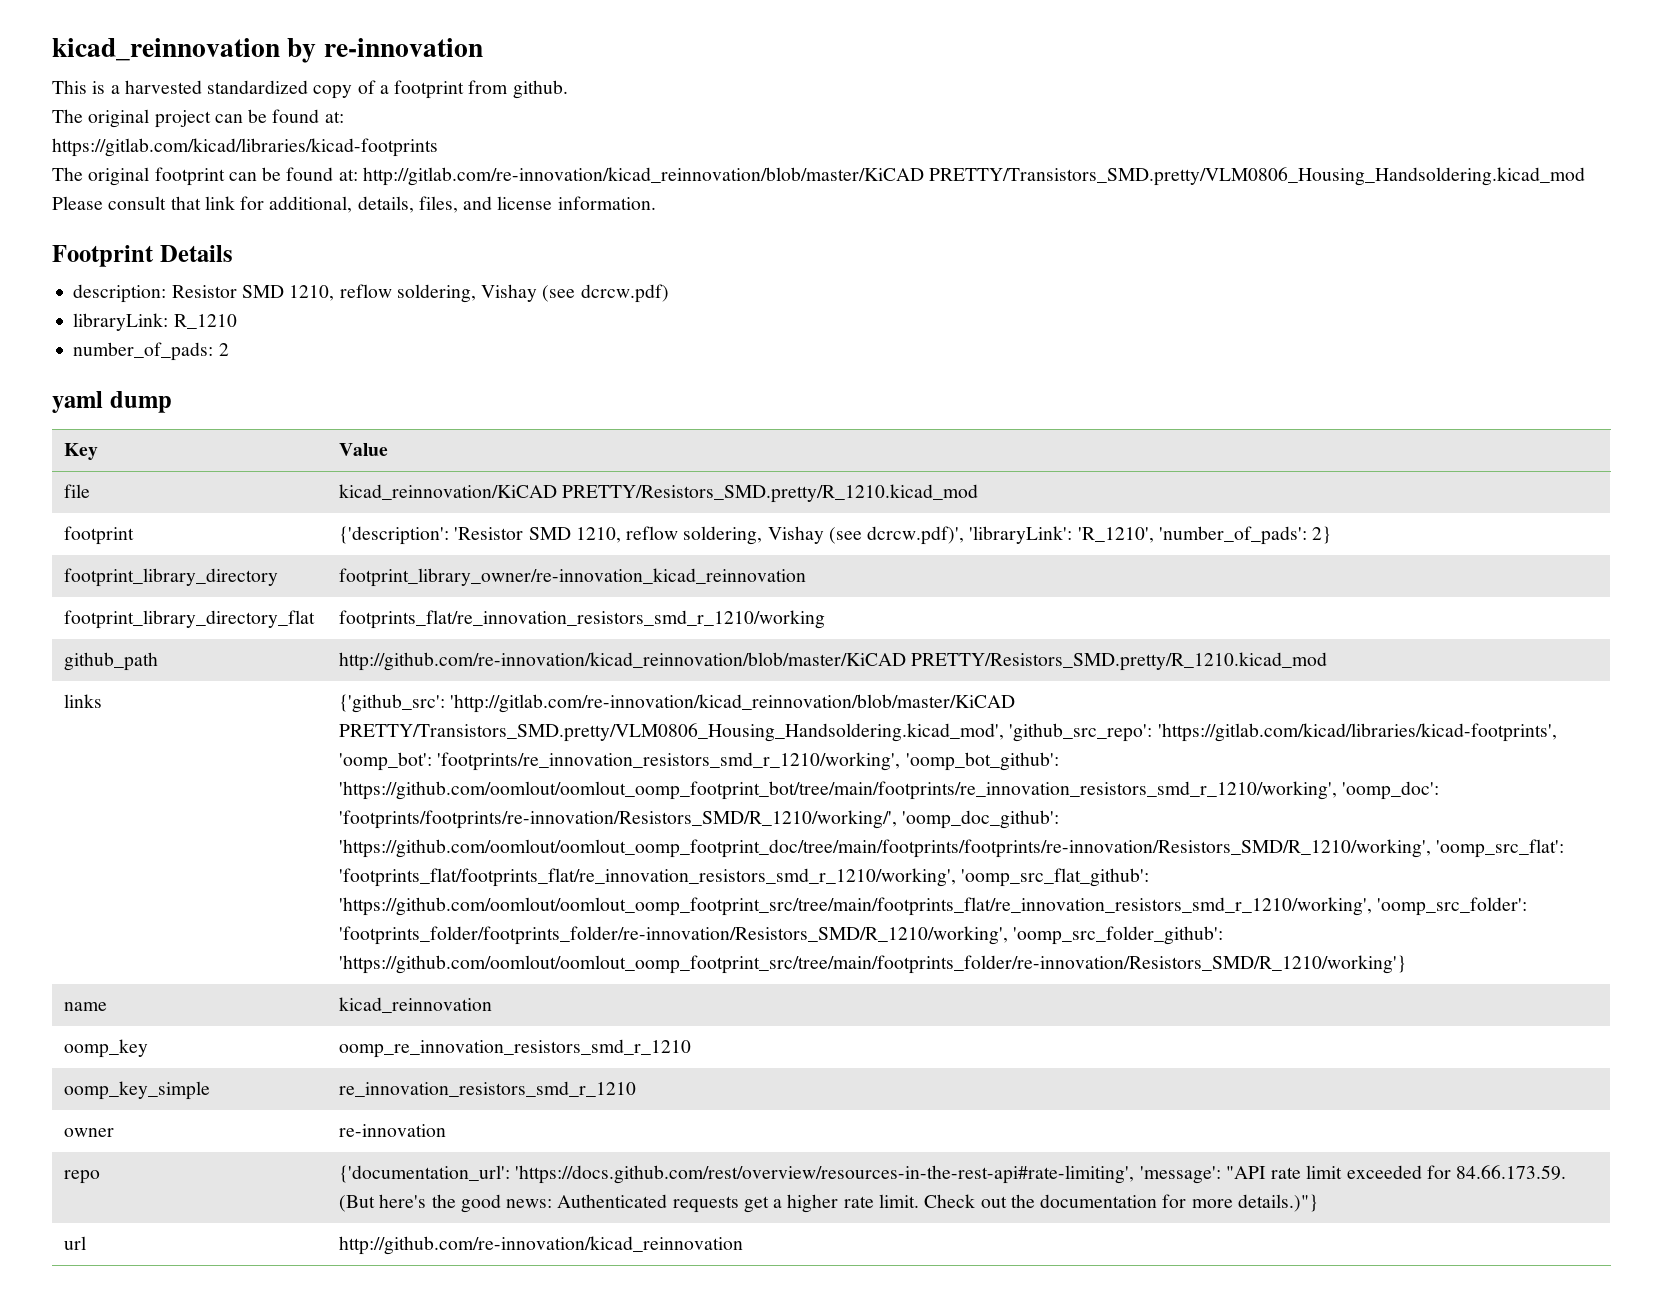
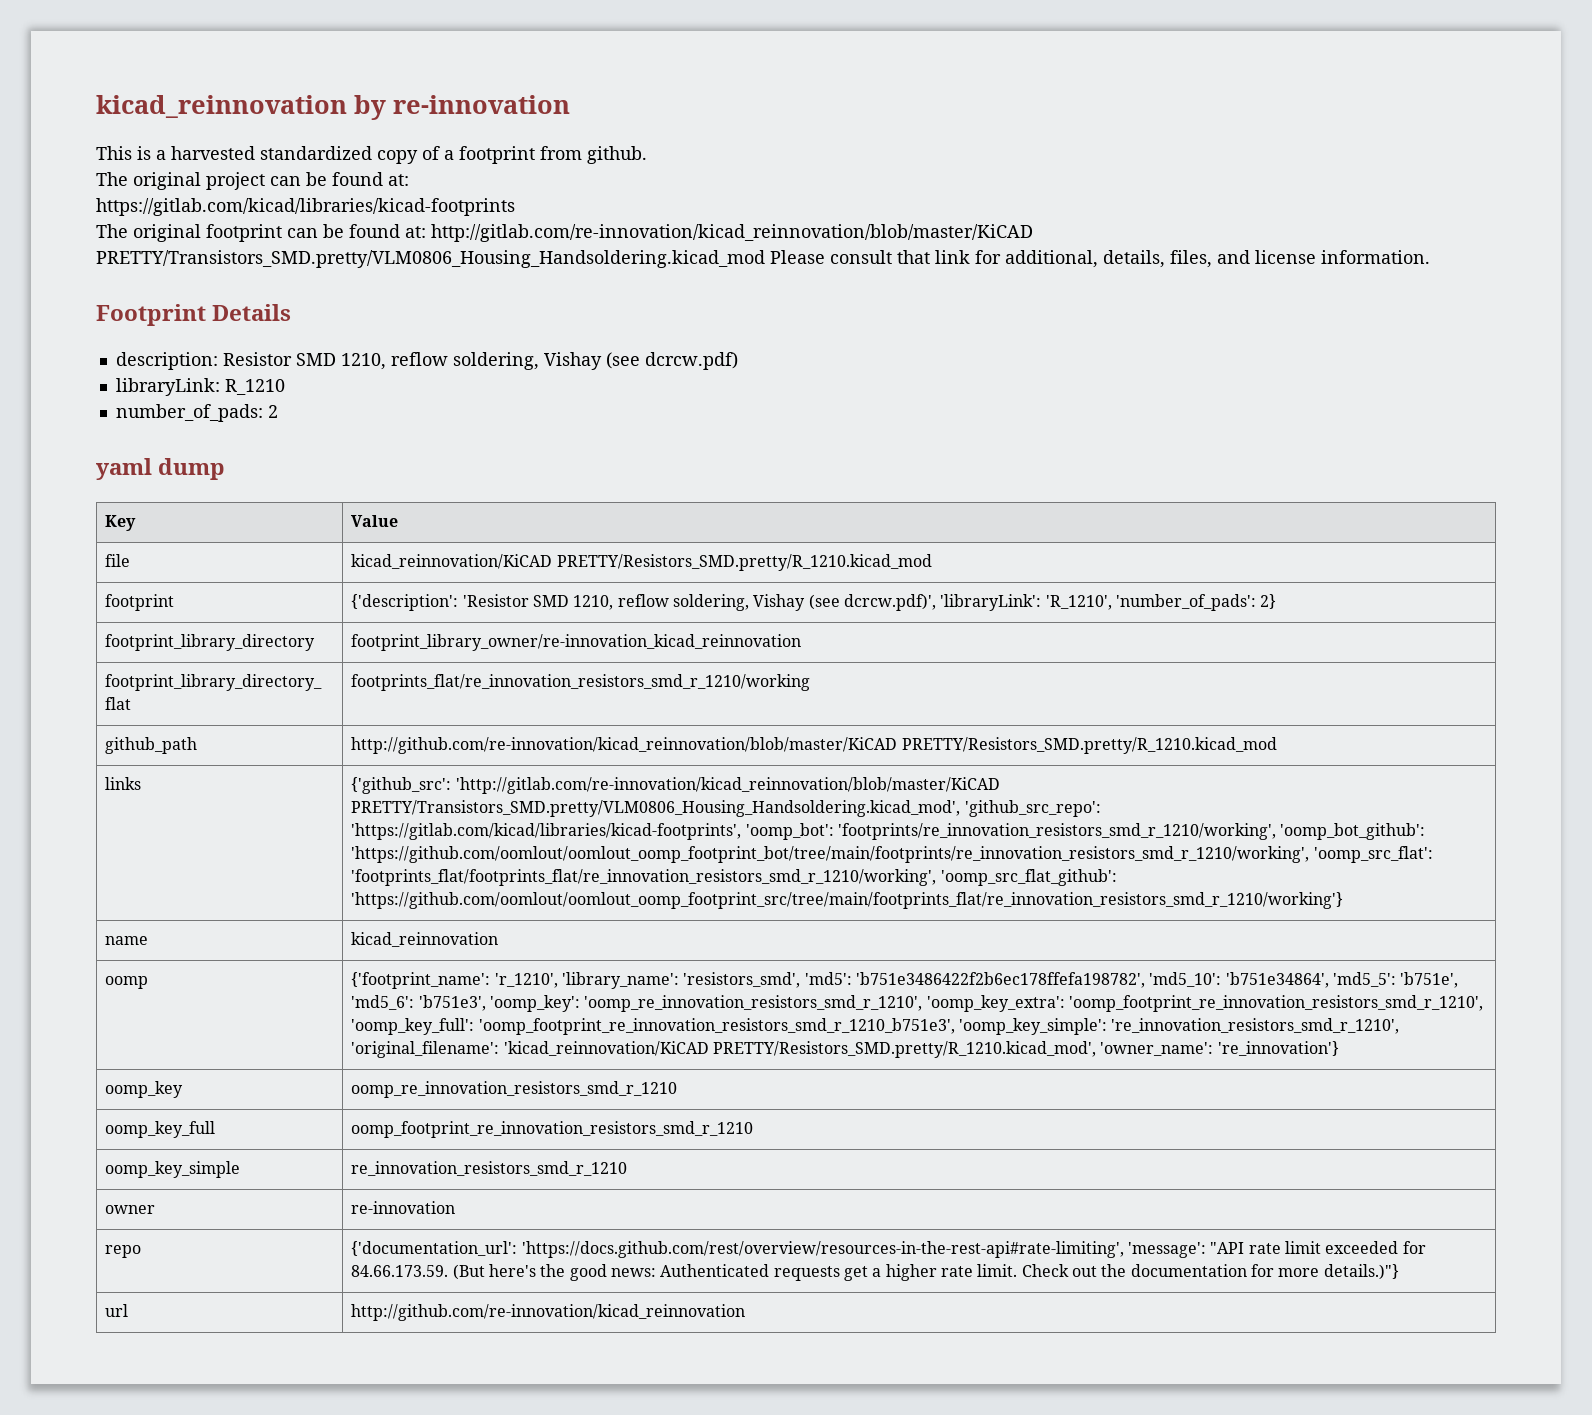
[1342,781,1440,800] [339,810,1060,829] [339,839,1565,858] [339,868,1150,887] [339,897,1528,916] [339,926,1224,945] [339,955,1407,974] [64,1002,108,1011] [339,997,493,1013] 'oomp_doc': 'footprints/footprints/re-innovation/Resistors_SMD/R_1210/working/', 'oomp_doc_github': 'https://github.com/oomlout/oomlout_oomp_footprint_doc/tree/main/footprints/footprints/re-innovation/Resistors_SMD/R_1210/working', 'oomp_src_flat': 'footprints_flat/footprints_flat/re_innovation_resistors_smd_r_1210/working', 'oomp_src_flat_github': 'https://github.com/oomlout/oomlout_oomp_footprint_src/tree/main/footprints_flat/re_innovation_resistors_smd_r_1210/working', 'oomp_src_folder': 'footprints_folder/footprints_folder/re-innovation/Resistors_SMD/R_1210/working', 'oomp_src_folder_github': 'https://github.com/oomlout/oomlout_oomp_footprint_src/tree/main/footprints_folder/re-innovation/Resistors_SMD/R_1210/working'} // name | kicad_reinnovation -> [1313,846,1433,863] [351,869,1117,886] [351,892,1344,909] [105,936,149,945] [351,932,499,947] [105,976,149,989] [351,972,1459,989] [351,995,1484,1012] [351,1018,1400,1035] [351,1041,1339,1058] 'oomp_src_flat': 'footprints_flat/footprints_flat/re_innovation_resistors_smd_r_1210/working', 'oomp_src_flat_github': 'https://github.com/oomlout/oomlout_oomp_footprint_src/tree/main/footprints_flat/re_innovation_resistors_smd_r_1210/working'} // name | kicad_reinnovation // oomp | {'footprint_name': 'r_1210', 'library_name': 'resistors_smd', 'md5': 'b751e3486422f2b6ec178ffefa198782', 'md5_10': 'b751e34864', 'md5_5': 'b751e', 'md5_6': 'b751e3', 'oomp_key': 'oomp_re_innovation_resistors_smd_r_1210', 'oomp_key_extra': 'oomp_footprint_re_innovation_resistors_smd_r_1210', 'oomp_key_full': 'oomp_footprint_re_innovation_resistors_smd_r_1210_b751e3', 'oomp_key_simple': 're_innovation_resistors_smd_r_1210', 'original_filename': 'kicad_reinnovation/KiCAD PRETTY/Resistors_SMD.pretty/R_1210.kicad_mod', 'owner_name': 're_innovation'}
(692, 1048) none -> [105,1121,216,1138] [351,1121,754,1138] // oomp_key_full | oomp_footprint_re_innovation_resistors_smd_r_1210

